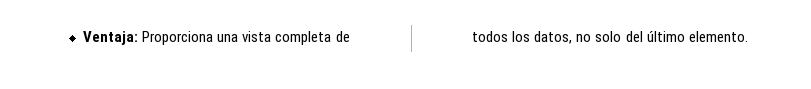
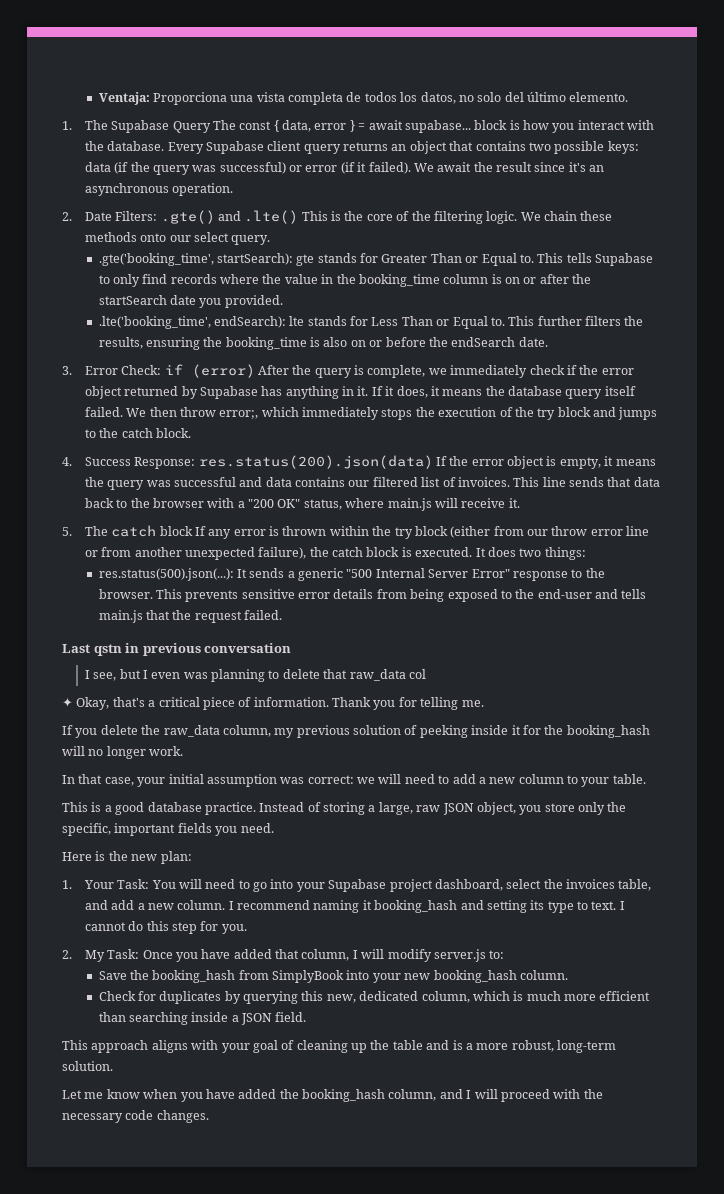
(748, 36) none -> [62,120,655,133] [84,141,639,154] [84,162,605,175] [84,183,234,196] [62,210,613,224] [84,232,271,245] [98,253,654,266] [98,274,592,287] [98,295,283,308] [98,316,644,329] [98,337,548,350] [62,364,634,378] [84,386,636,399] [84,407,658,420] [84,428,191,438] [62,455,656,469] [84,477,660,490] [84,498,520,511] [62,525,650,539] [84,547,586,560] [98,568,605,581] [98,589,647,602] [98,610,283,623] [62,643,292,656] [84,669,426,682] [62,697,484,710] [62,725,650,738] [62,746,184,759] [62,774,646,787] [62,802,627,815] [62,823,274,836] [62,851,192,864] [62,879,652,892] [84,900,625,913] [84,921,247,934] [62,949,505,962] [98,970,568,983] [98,991,651,1004] [98,1012,307,1025] [62,1040,616,1053] [62,1061,113,1071] [62,1089,603,1102] [62,1110,209,1123] // 1. The Supabase Query The const { data, error } = await supabase... block is how you interact with the database. Every Supabase client query returns an object that contains two possible keys: data (if the query was successful) or error (if it failed). We await the result since it's an asynchronous operation. // 2. Date Filters: .gte() and .lte() This is the core of the filtering logic. We chain these methods onto our select query. // .gte('booking_time', startSearch): gte stands for Greater Than or Equal to. This tells Supabase to only find records where the value in the booking_time column is on or after the startSearch date you provided. // .lte('booking_time', endSearch): lte stands for Less Than or Equal to. This further filters the results, ensuring the booking_time is also on or before the endSearch date. // 3. Error Check: if (error) After the query is complete, we immediately check if the error object returned by Supabase has anything in it. If it does, it means the database query itself failed. We then throw error;, which immediately stops the execution of the try block and jumps to the catch block. // 4. Success Response: res.status(200).json(data) If the error object is empty, it means the query was successful and data contains our filtered list of invoices. This line sends that data back to the browser with a "200 OK" status, where main.js will receive it. // 5. The catch block If any error is thrown within the try block (either from our throw error line or from another unexpected failure), the catch block is executed. It does two things: // res.status(500).json(...): It sends a generic "500 Internal Server Error" response to the browser. This prevents sensitive error details from being exposed to the end-user and tells main.js that the request failed. // Last qstn in previous conversation // I see, but I even was planning to delete that raw_data col // ✦ Okay, that's a critical piece of information. Thank you for telling me. // If you delete the raw_data column, my previous solution of peeking inside it for the booking_hash will no longer work. // In that case, your initial assumption was correct: we will need to add a new column to your table. // This is a good database practice. Instead of storing a large, raw JSON object, you store only the specific, important fields you need. // Here is the new plan: // 1. Your Task: You will need to go into your Supabase project dashboard, select the invoices table, and add a new column. I recommend naming it booking_hash and setting its type to text. I cannot do this step for you. // 2. My Task: Once you have added that column, I will modify server.js to: // Save the booking_hash from SimplyBook into your new booking_hash column. // Check for duplicates by querying this new, dedicated column, which is much more efficient than searching inside a JSON field. // This approach aligns with your goal of cleaning up the table and is a more robust, long-term solution. // Let me know when you have added the booking_hash column, and I will proceed with the necessary code changes.

